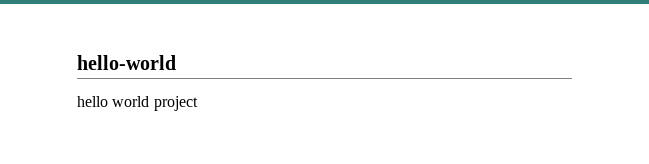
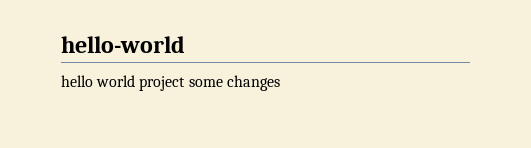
(198, 103) none -> [188,75,280,91] some changes

